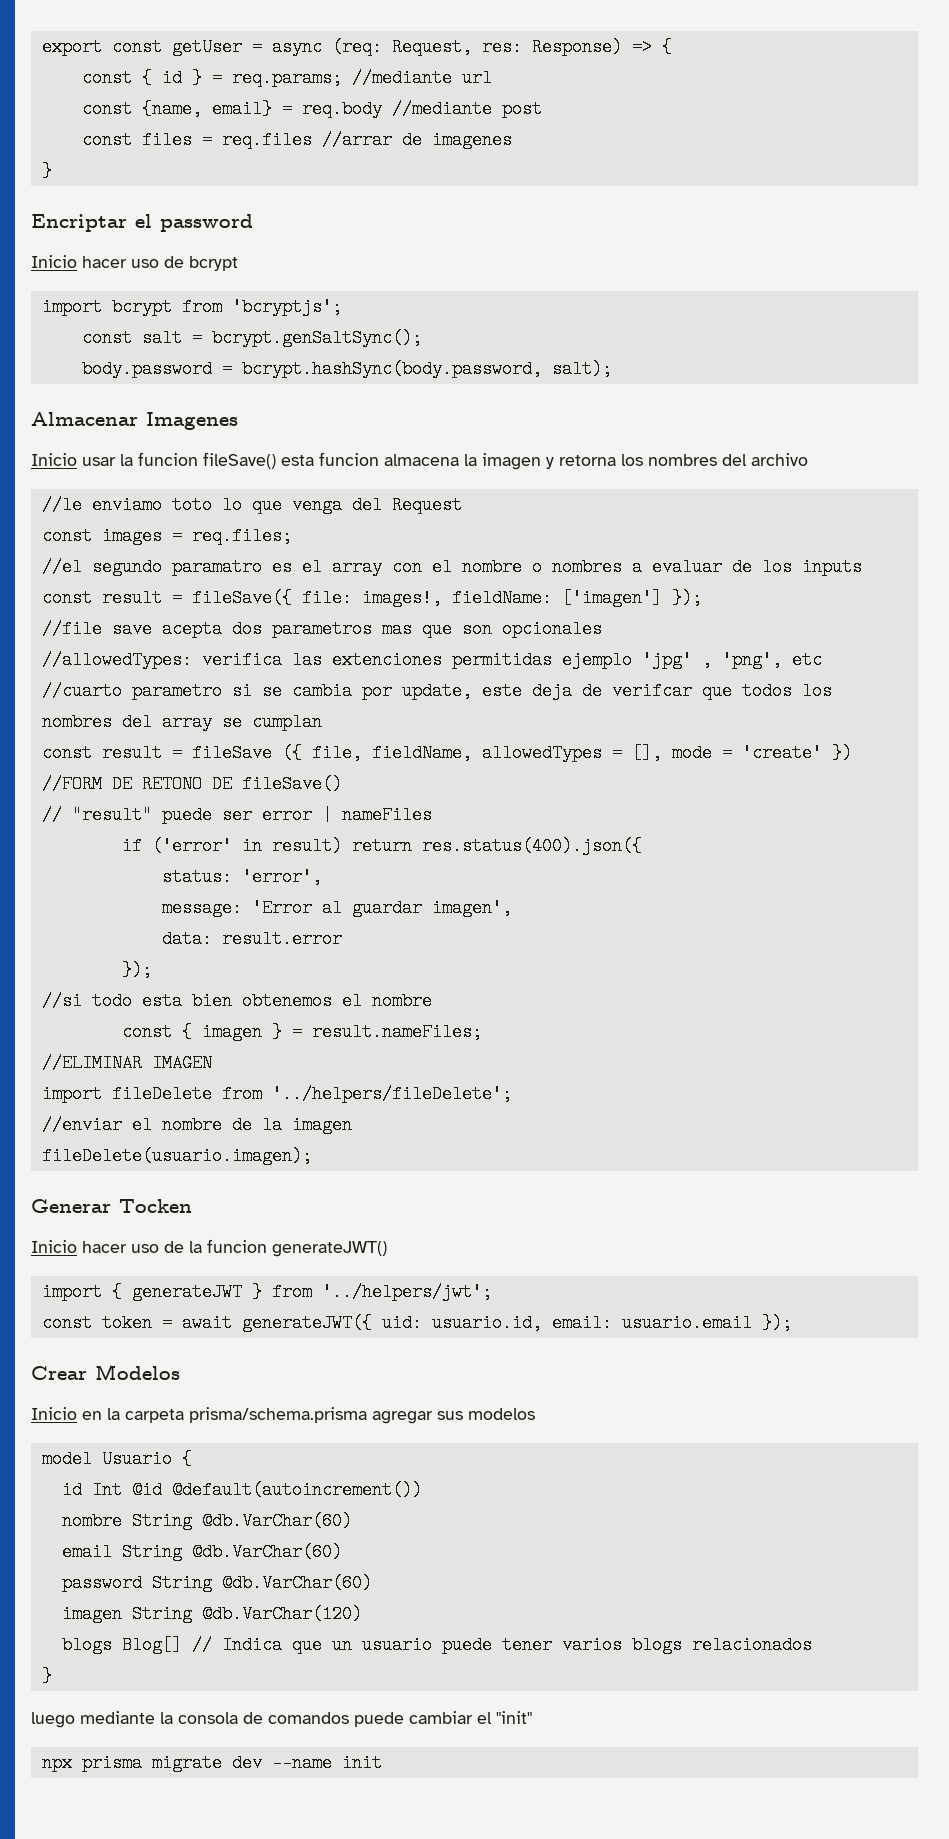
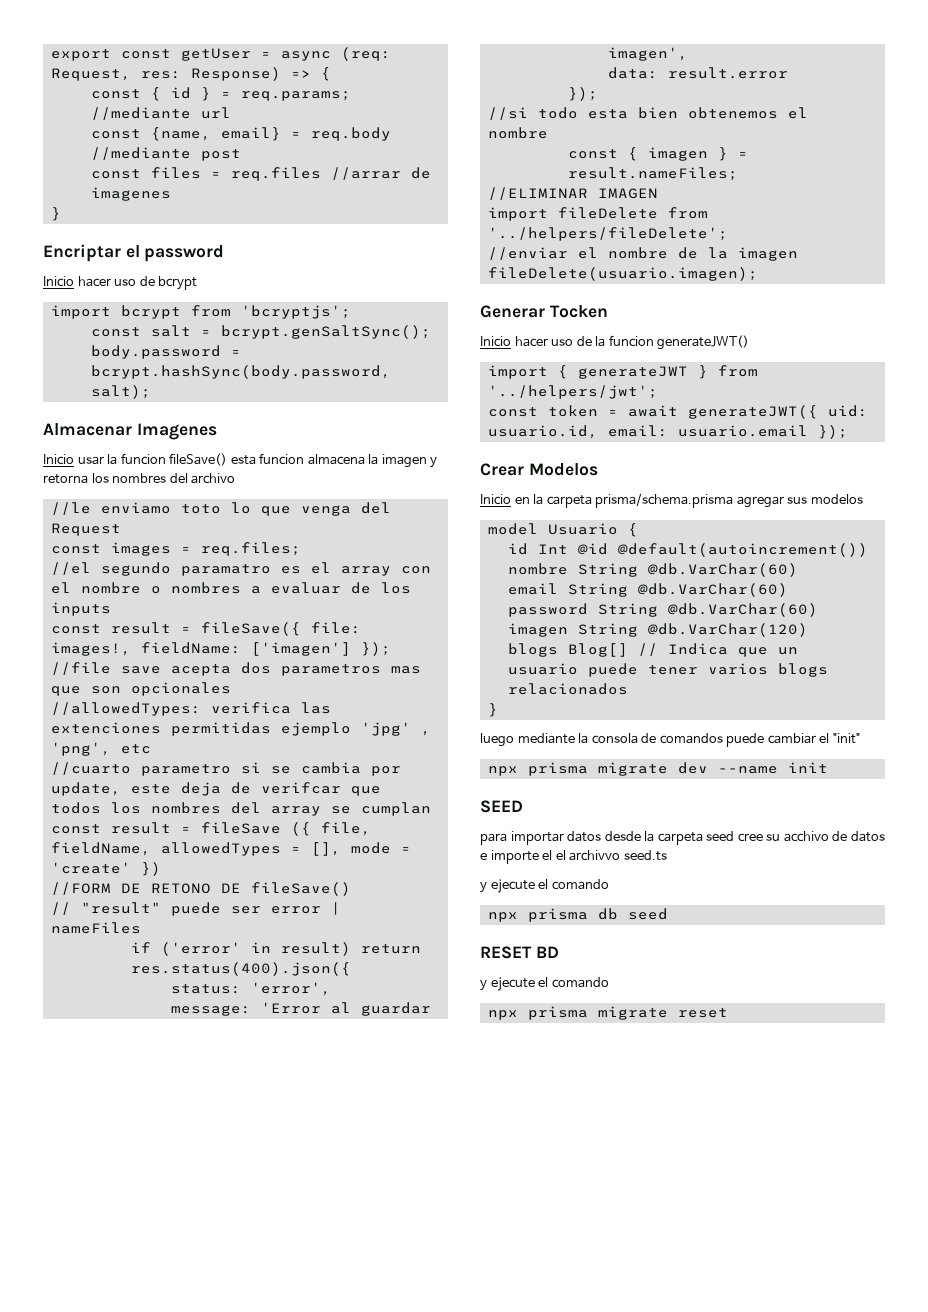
(382, 1763) none -> [480,800,523,813] [480,831,885,845] [480,850,667,864] [480,879,609,893] [487,908,668,922] [480,946,559,959] [480,977,609,991] [487,1006,728,1020] // SEED // para importar datos desde la carpeta seed cree su acchivo de datos e importe el el archivvo seed.ts // y ejecute el comando // npx prisma db seed // RESET BD // y ejecute el comando // npx prisma migrate reset

